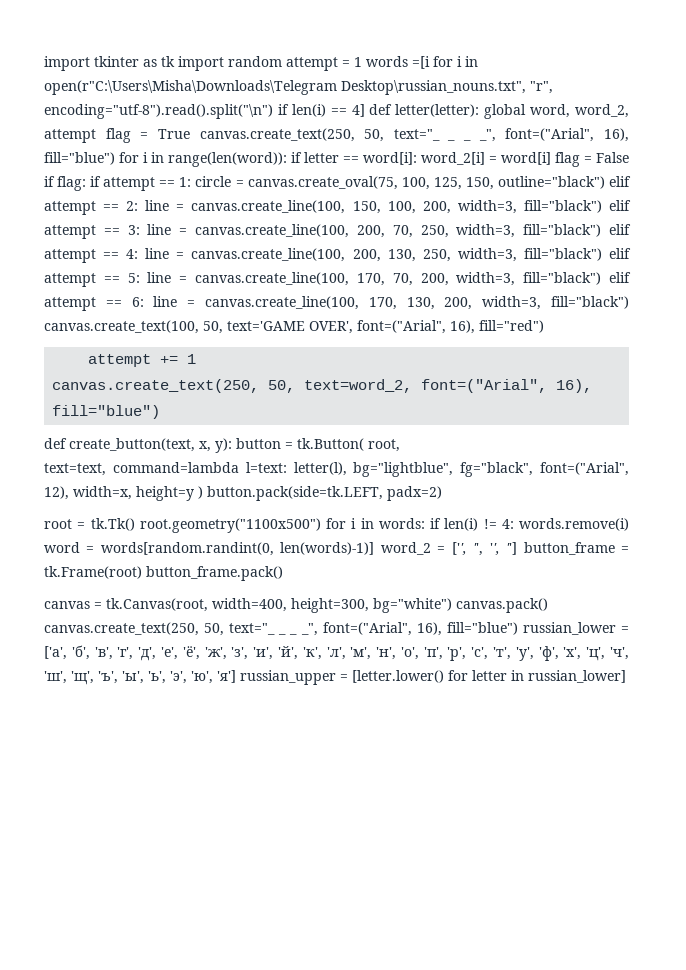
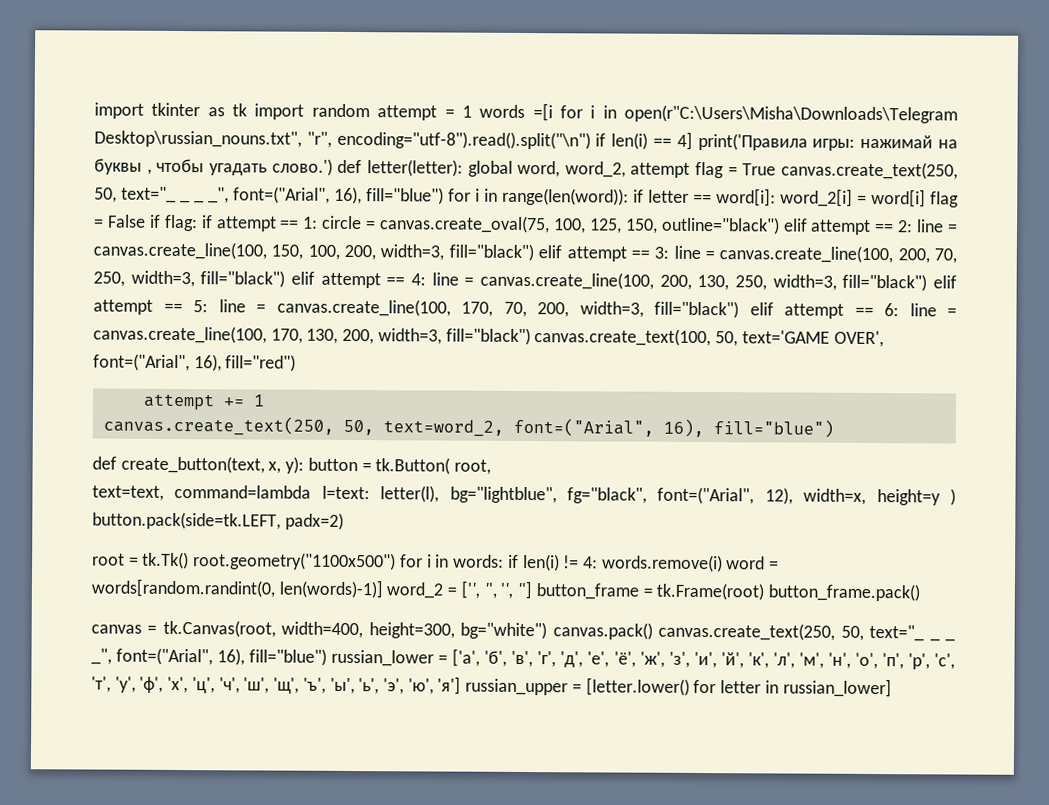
(365, 110) none -> [697,132,958,151] [94,158,333,176] print('Правила игры: нажимай на буквы , чтобы угадать слово.')

